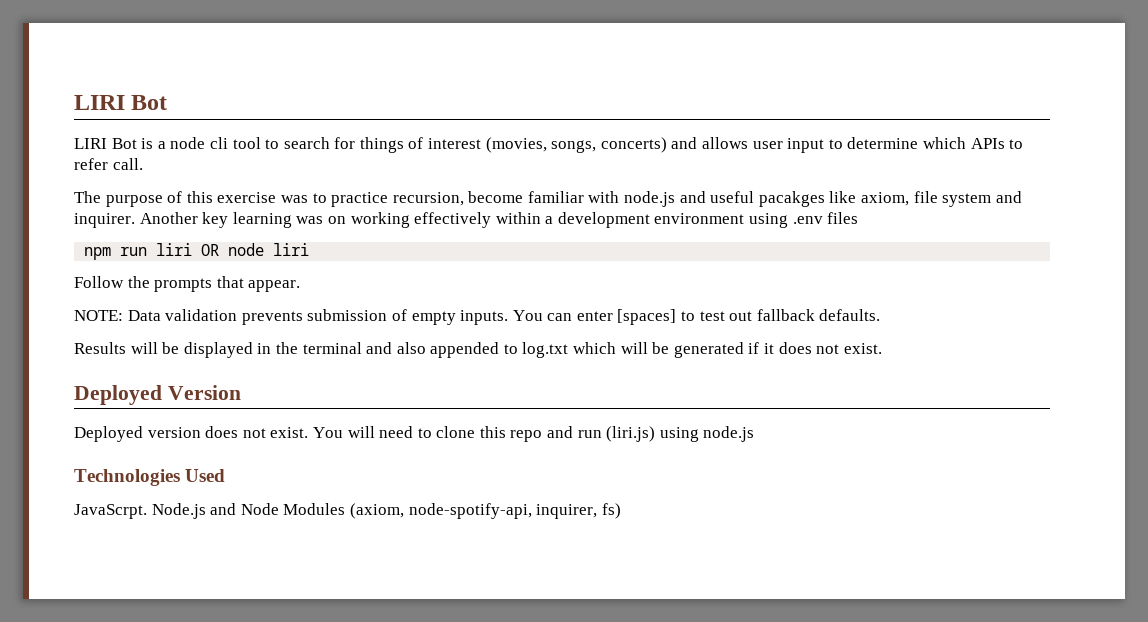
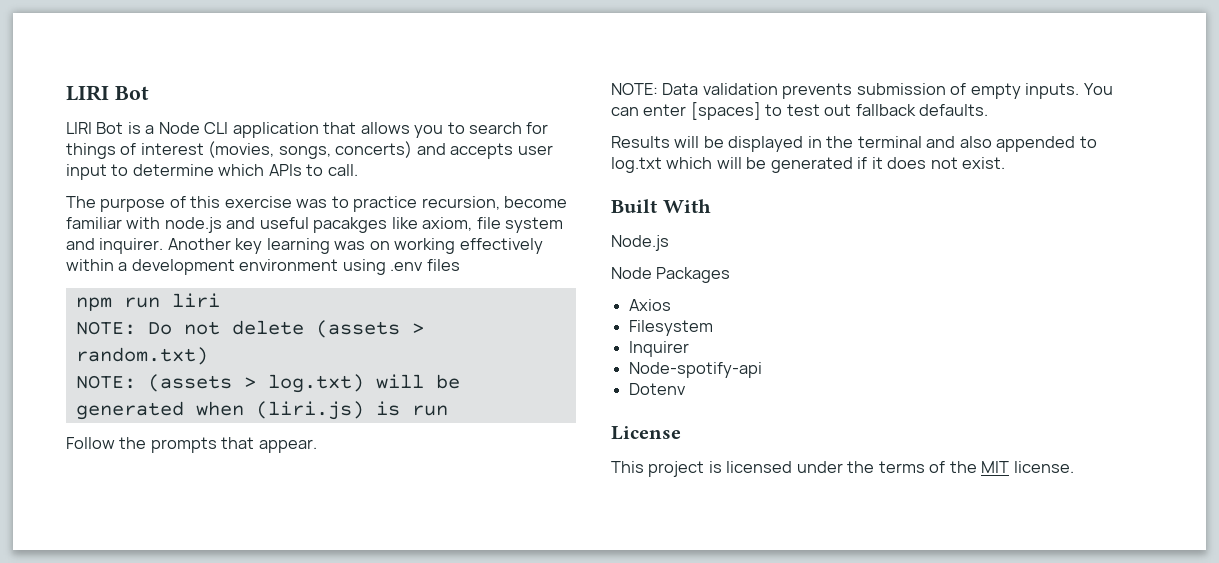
[170,137,261,149] node cli tool -> [158,122,444,138] Node CLI application that allows you
[702,137,749,149] allows -> [450,143,514,159] accepts
[74,158,108,170] refer -> (324, 170) none
[201,243,310,256] OR node liri -> [75,320,424,338] [75,347,208,365] [75,374,460,393] [75,401,448,420] // NOTE: Do not delete (assets > random.txt) // NOTE: (assets > log.txt) will be generated when (liri.js) is run
[74,385,241,405] [74,426,755,442] [74,469,226,486] [74,503,621,519] Deployed Version // Deployed version does not exist. You will need to clone this repo and run (liri.js) using node.js // Technologies Used // JavaScrpt. Node.js and Node Modules (axiom, node-spotify-api, inquirer, fs) -> [611,199,711,213] [611,235,669,251] [611,267,731,283] [629,299,672,311] [629,320,714,336] [629,341,690,357] [629,362,763,378] [629,383,687,395] [611,426,681,440] [611,461,1074,477] Built With // Node.js // Node Packages // Axios // Filesystem // Inquirer // Node-spotify-api // Dotenv // License // This project is licensed under the terms of the MIT license.

